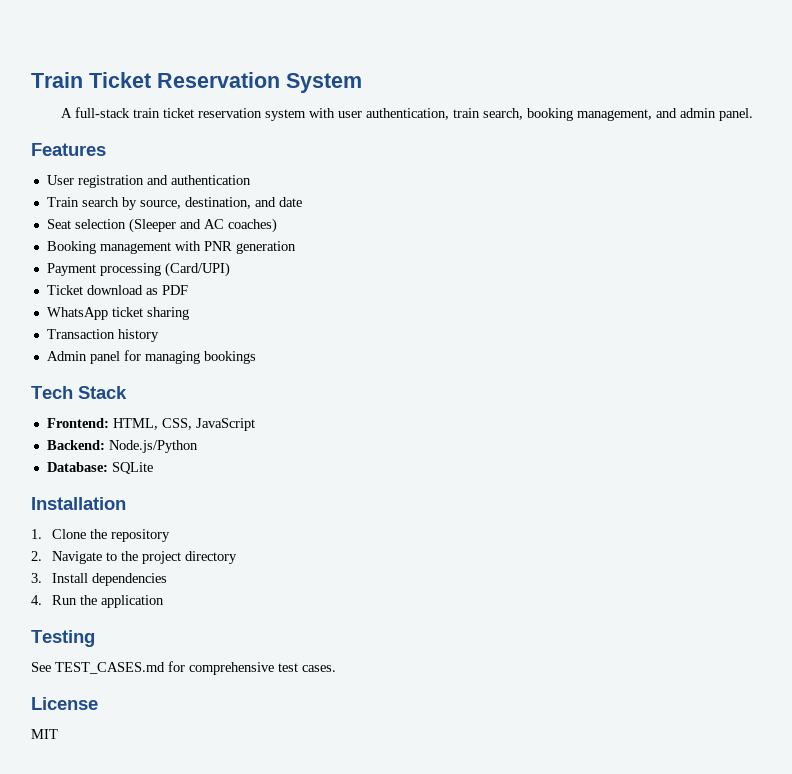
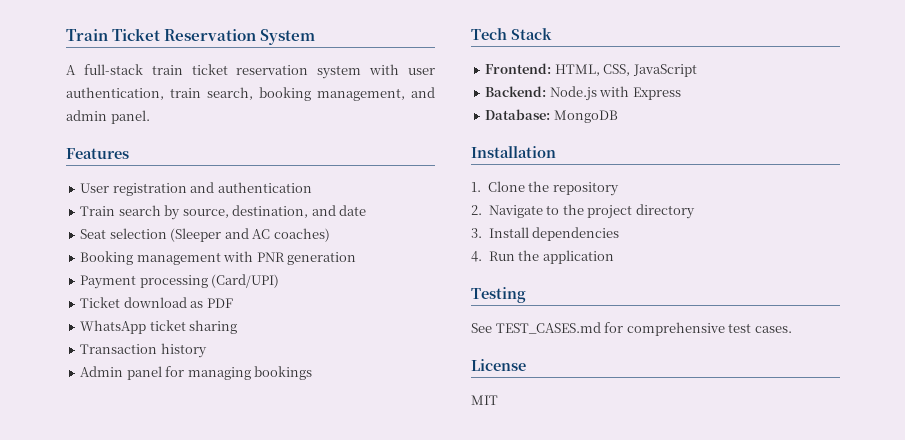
[108,440,198,453] Node.js/Python -> [549,86,681,101] Node.js with Express
[111,462,153,474] SQLite -> [553,110,618,123] MongoDB

